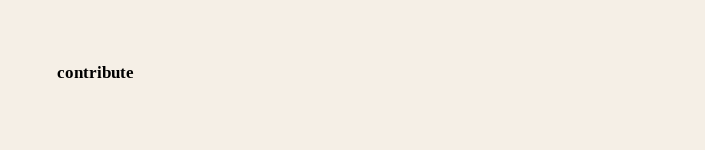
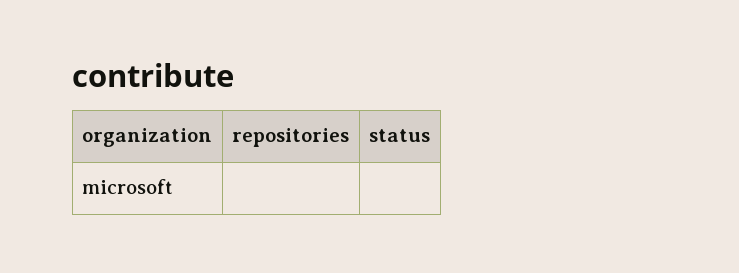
(134, 72) none -> [81,128,212,147] [231,128,349,147] [368,129,430,142] [81,179,173,194] // organization | repositories | status // microsoft | |

